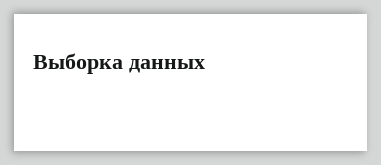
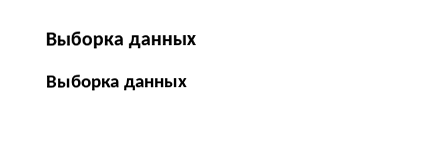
[33,53,205,74] Выборка данных -> [45,31,198,49] [45,74,188,91] Выборка данных // Выборка данных

